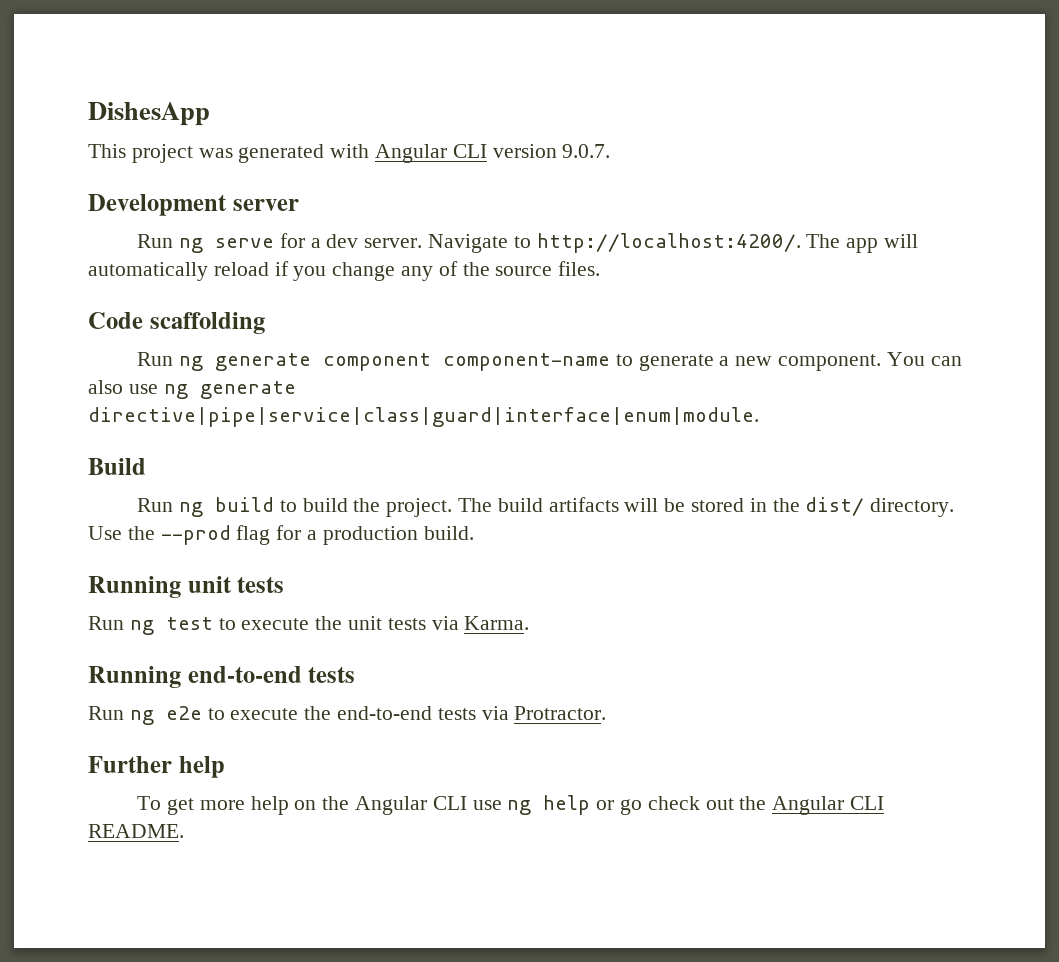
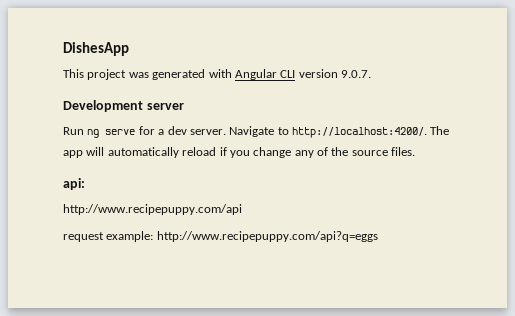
[88,312,265,334] [137,352,962,371] [88,380,296,399] [88,407,759,427] [88,458,146,475] [137,497,955,517] [88,525,474,545] [88,576,285,598] [88,616,530,635] [88,666,356,688] [88,706,607,725] [88,756,225,778] [137,795,884,815] [88,824,184,838] Code scaffolding // Run ng generate component component-name to generate a new component. You can also use ng generate directive|pipe|service|class|guard|interface|enum|module. // Build // Run ng build to build the project. The build artifacts will be stored in the dist/ directory. Use the --prod flag for a production build. // Running unit tests // Run ng test to execute the unit tests via Karma. // Running end-to-end tests // Run ng e2e to execute the end-to-end tests via Protractor. // Further help // To get more help on the Angular CLI use ng help or go check out the Angular CLI README. -> [63,178,85,190] [63,204,242,215] [63,231,378,242] api: // http://www.recipepuppy.com/api // request example: http://www.recipepuppy.com/api?q=eggs

